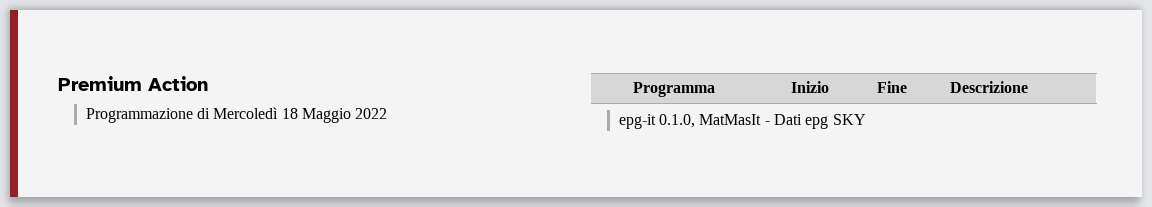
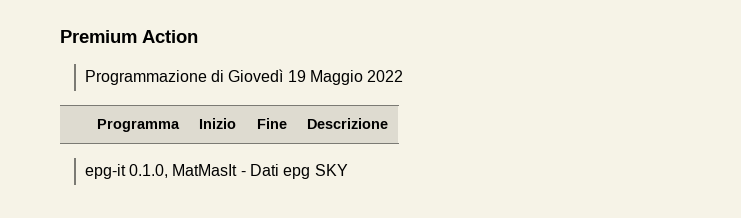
[213,107,298,119] Mercoledì 18 -> [228,69,306,82] Giovedì 19

